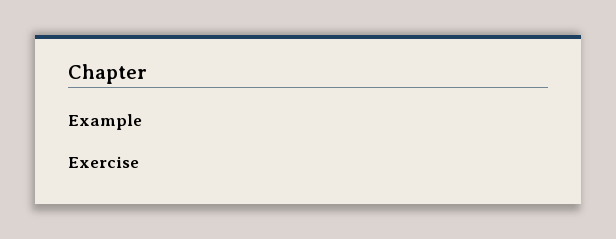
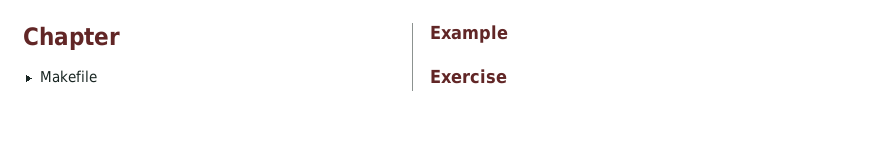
(147, 74) none -> [39,70,97,83] // Makefile

